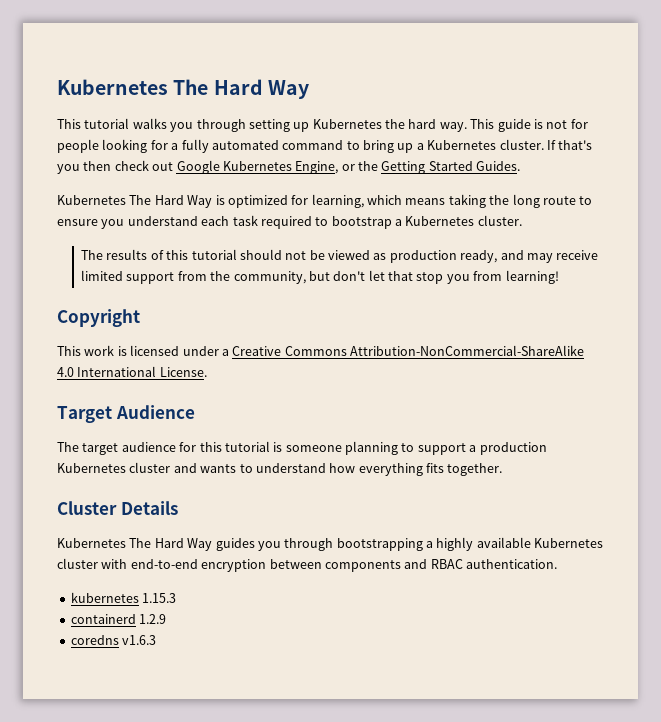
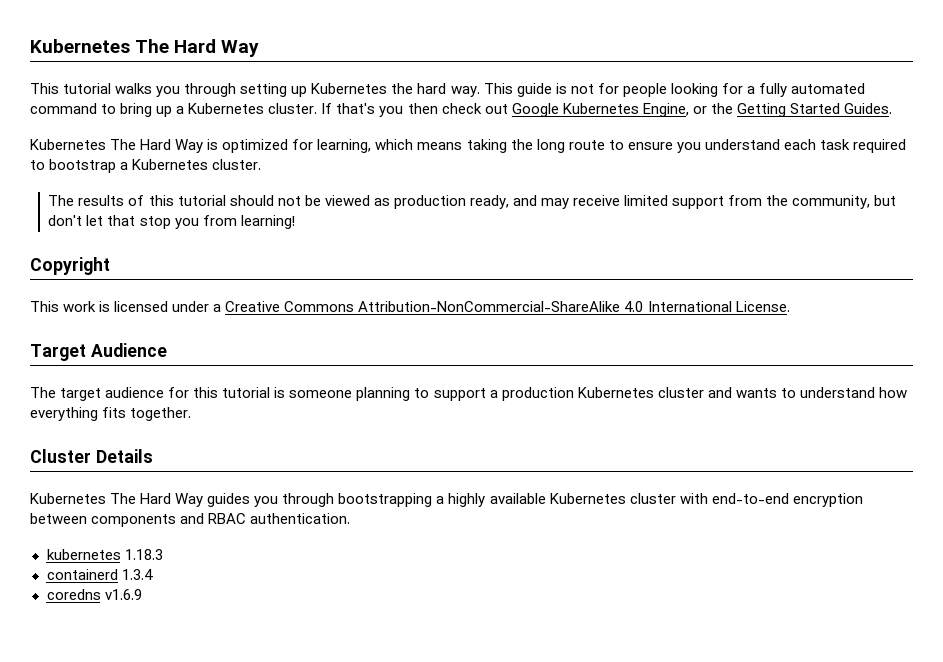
[142,593,177,603] 1.15.3 -> [124,549,163,560] 1.18.3
[139,614,167,624] 1.2.9 -> [121,569,153,580] 1.3.4
[122,635,157,645] v1.6.3 -> [104,589,142,600] v1.6.9

